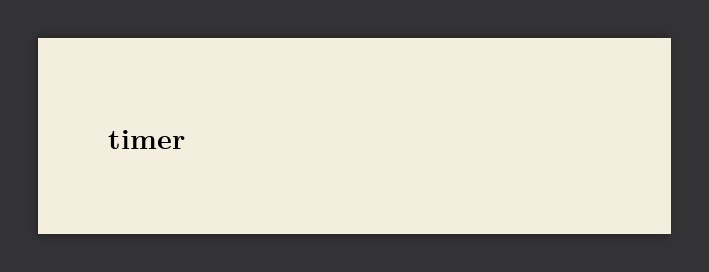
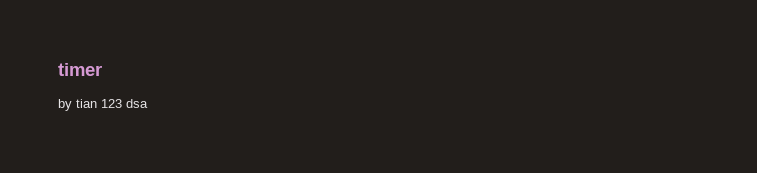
(185, 139) none -> [58,99,148,111] // by tian 123 dsa

